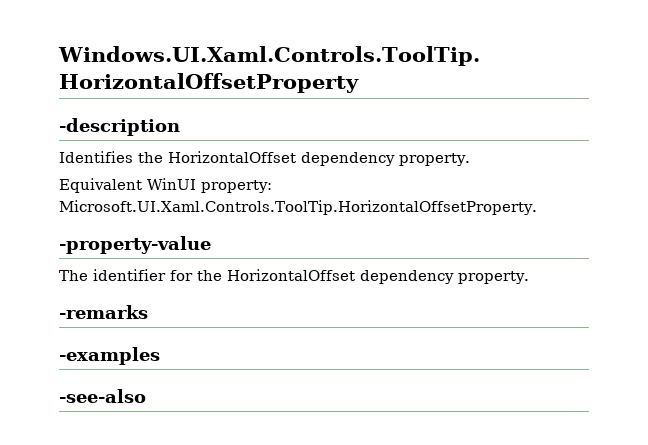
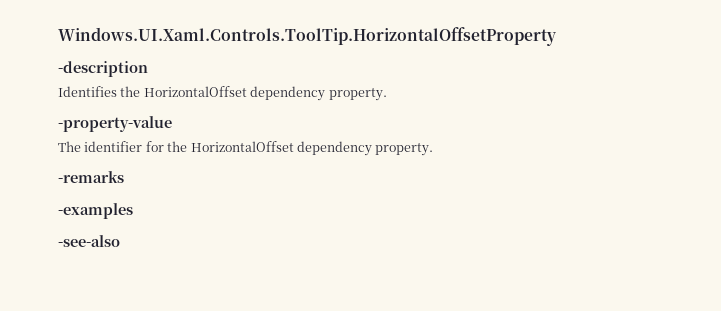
[59,178,272,193] [59,200,537,215] // Equivalent WinUI property: Microsoft.UI.Xaml.Controls.ToolTip.HorizontalOffsetProperty. -> (387, 94) none

